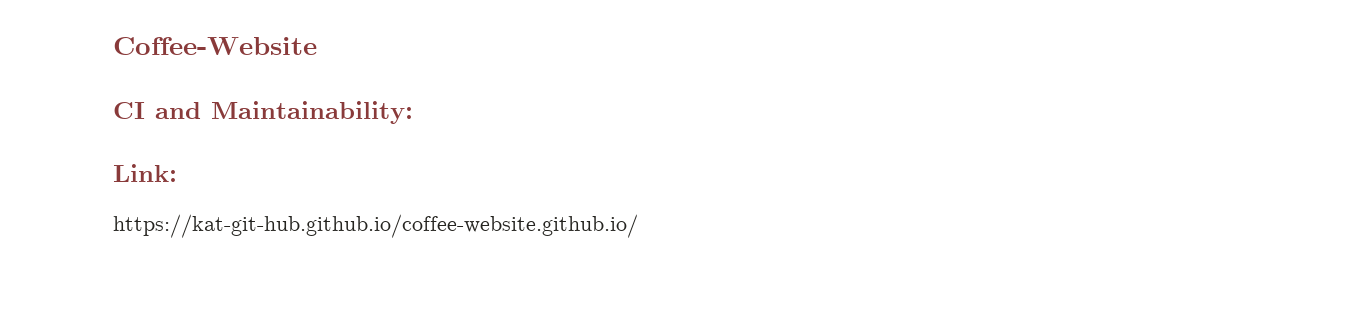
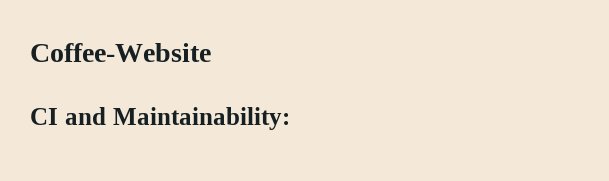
[113,164,177,182] [113,214,638,238] // Link: // https://kat-git-hub.github.io/coffee-website.github.io/ -> (290, 118) none

